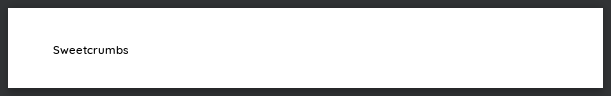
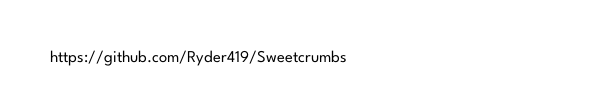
[53,46,129,55] Sweetcrumbs -> [50,50,347,66] https://github.com/Ryder419/Sweetcrumbs

